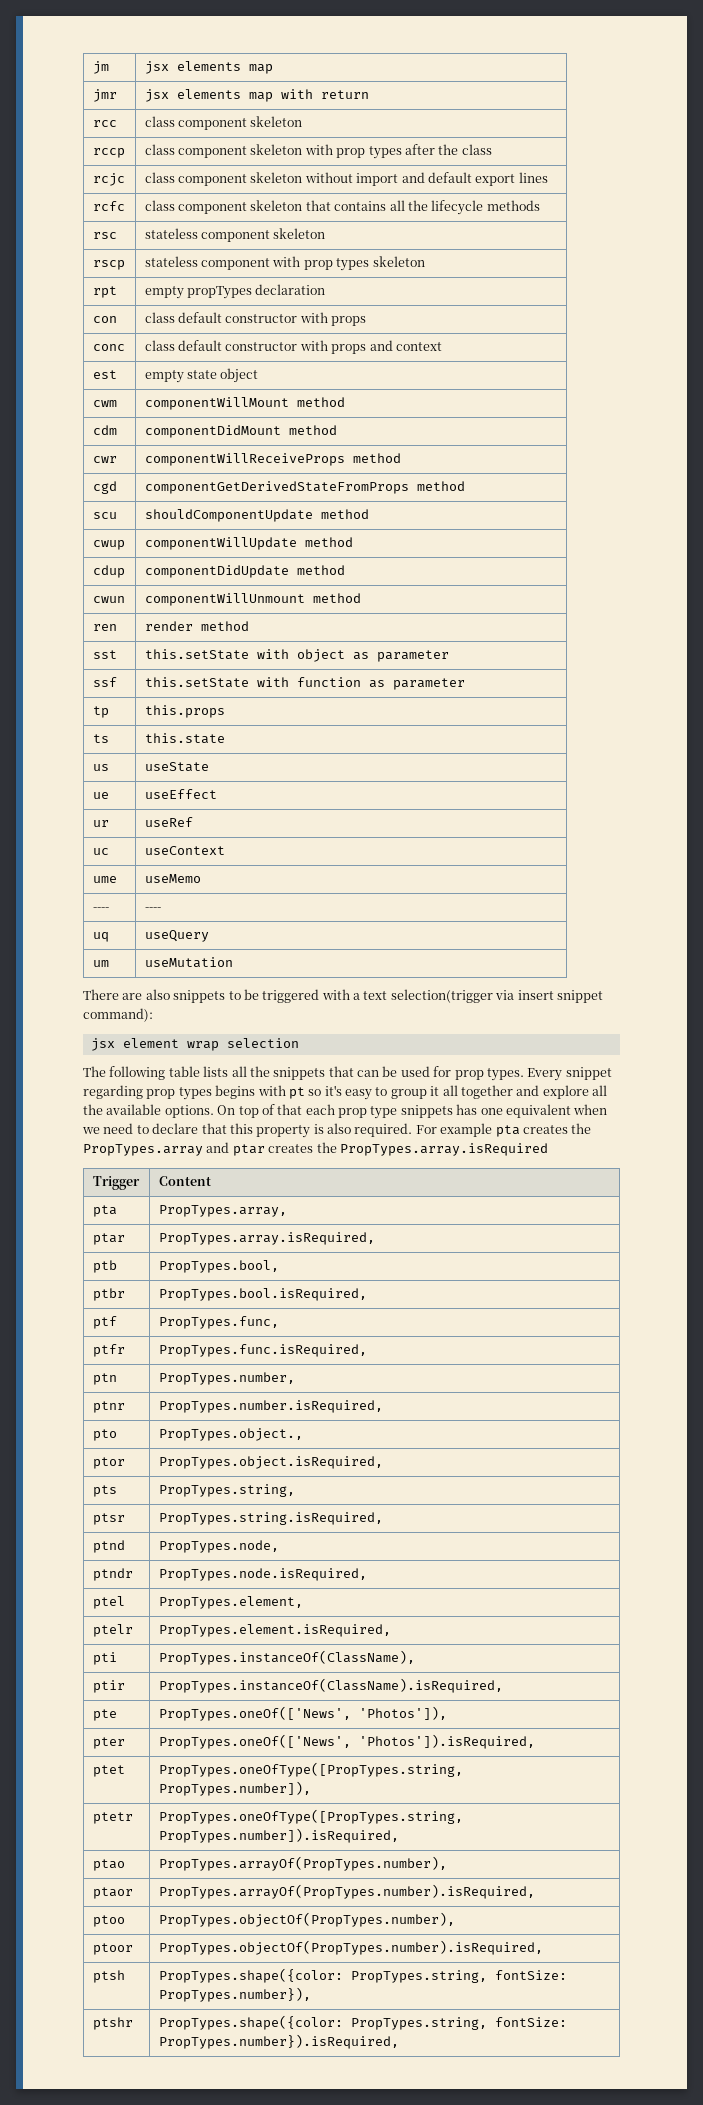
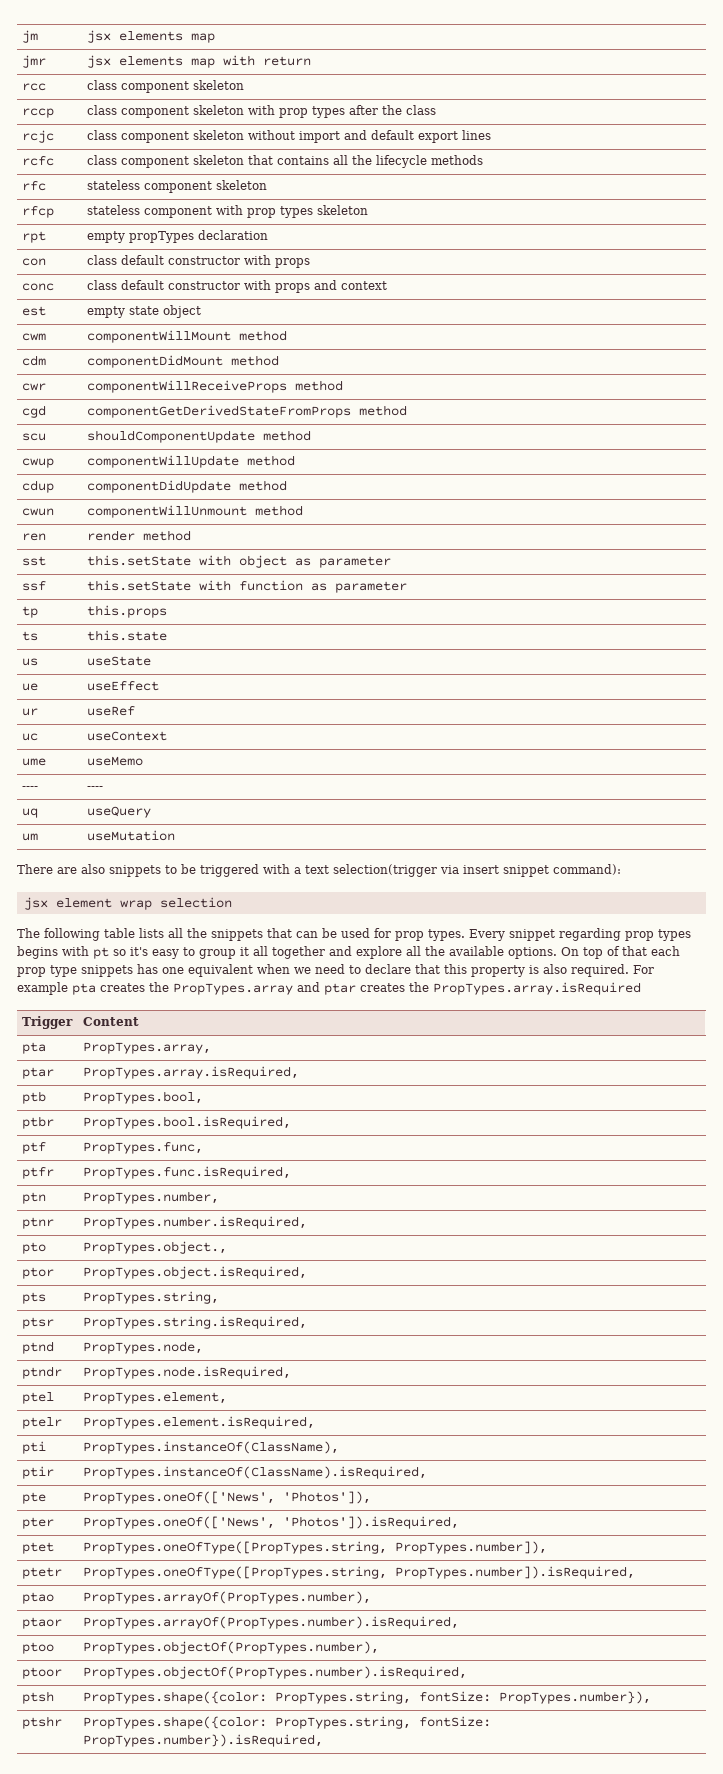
[92,232,117,239] rsc -> [22,181,47,191] rfc
[92,260,125,270] rscp -> [22,206,55,218] rfcp

